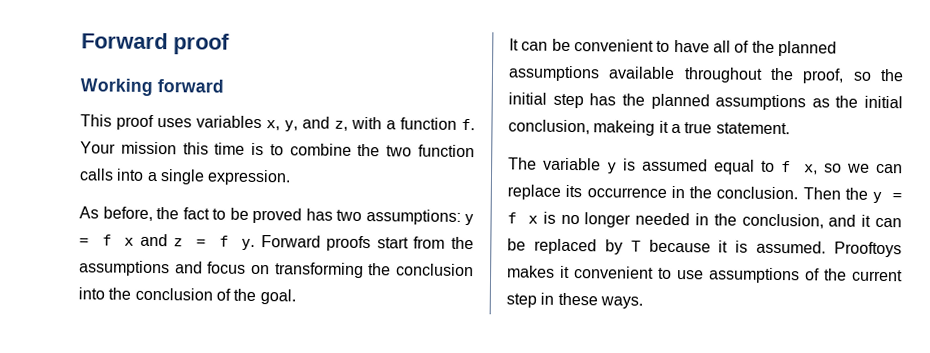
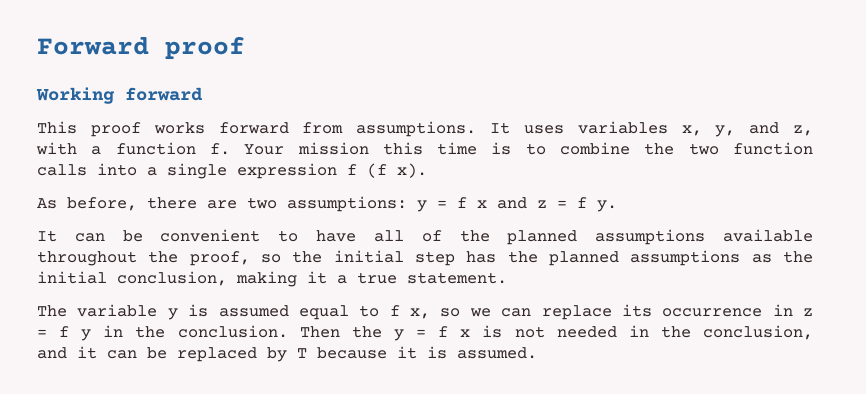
(154, 122) none -> [153,121,510,137] works forward from assumptions. It
[207,169,292,186] [79,206,333,224] expression. // As before, the fact to be proved has -> [237,163,427,179] [37,197,237,211] expression f (f x). // As before, there are
[260,235,474,252] [79,260,475,279] [78,287,296,305] Forward proofs start from the assumptions and focus on transforming the conclusion into the conclusion of the goal. -> (617, 206) none
[593,120,656,136] makeing -> [236,271,297,287] making
(685, 192) none -> [803,308,813,316] [37,325,124,341] z = f y in
[560,212,632,228] no longer -> [514,326,545,338] not
[834,241,902,258] [507,265,903,284] [506,292,643,309] Prooftoys makes it convenient to use assumptions of the current step in these ways. -> (537, 353) none

